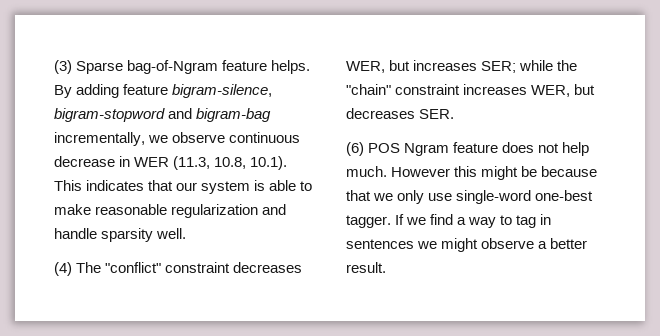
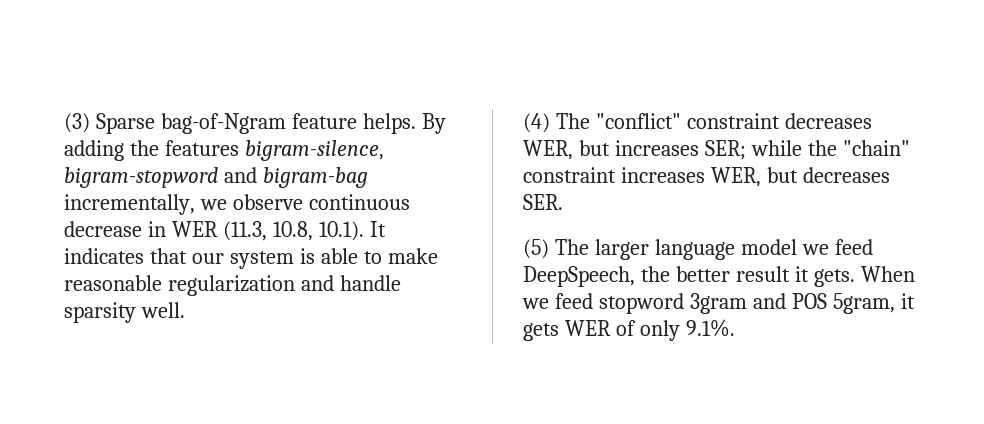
[123,84,169,95] feature -> [129,140,239,156] the features
[54,180,82,191] This -> [369,221,386,237] It
[346,142,590,156] [346,166,598,180] [346,190,594,204] [346,214,552,228] [346,238,588,252] [346,262,386,273] (6) POS Ngram feature does not help much. However this might be because that we only use single-word one-best tagger. If we find a way to tag in sentences we might observe a better result. -> [523,239,873,260] [523,266,915,287] [522,293,915,314] [523,319,735,341] (5) The larger language model we feed DeepSpeech, the better result it gets. When we feed stopword 3gram and POS 5gram, it gets WER of only 9.1%.

